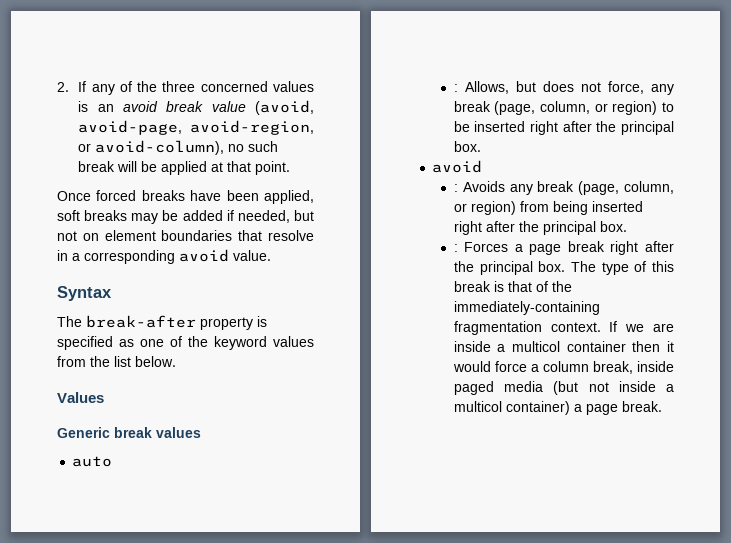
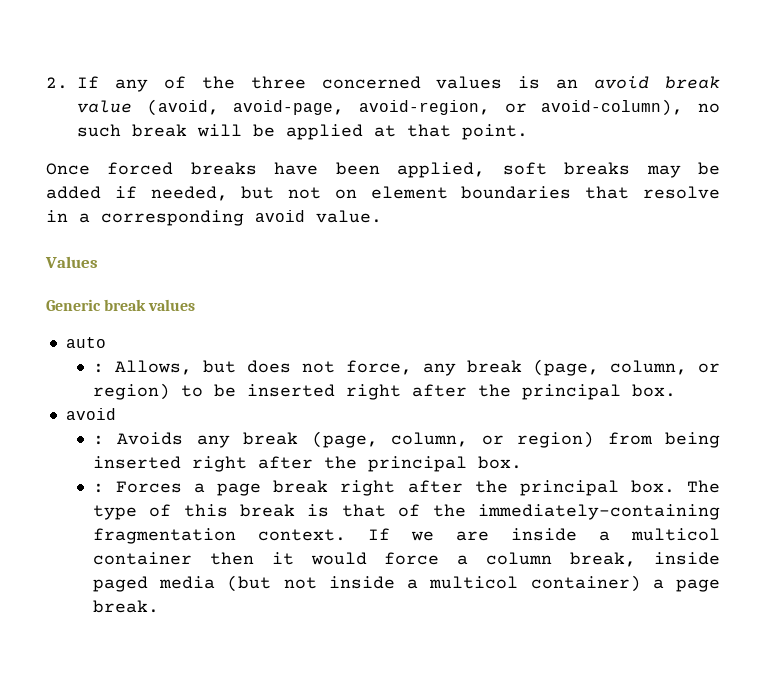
[57,286,112,301] [57,315,267,330] [57,336,314,350] [57,356,176,367] // Syntax // The break-after property is specified as one of the keyword values from the list below. -> (382, 216) none

